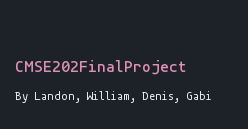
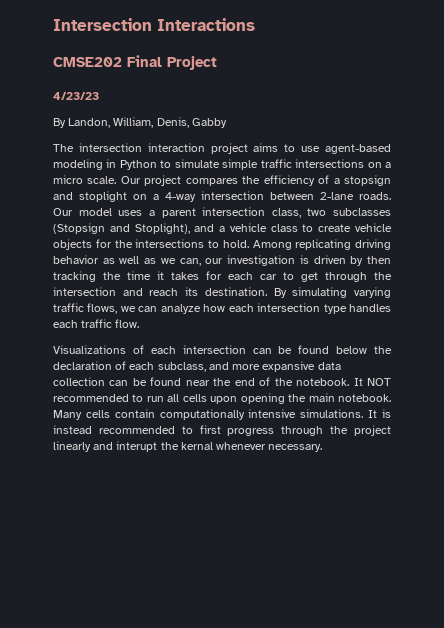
[15,60,187,75] [15,91,212,103] CMSE202FinalProject // By Landon, William, Denis, Gabi -> [53,18,255,31] [53,55,217,70] [53,92,99,100] [53,117,227,128] [53,143,391,154] [53,159,391,170] [53,175,391,186] [53,191,391,202] [53,207,391,218] [53,223,392,234] [53,239,391,250] [53,255,392,266] [53,271,392,282] [53,287,392,298] [53,303,391,314] [53,319,140,328] [53,345,392,354] [53,361,341,372] [53,377,391,386] [53,393,391,404] [53,409,391,420] [53,425,391,436] [53,441,323,452] Intersection Interactions // CMSE202 Final Project // 4/23/23 // By Landon, William, Denis, Gabby // The intersection interaction project aims to use agent-based modeling in Python to simulate simple traffic intersections on a micro scale. Our project compares the efficiency of a stopsign and stoplight on a 4-way intersection between 2-lane roads. Our model uses a parent intersection class, two subclasses (Stopsign and Stoplight), and a vehicle class to create vehicle objects for the intersections to hold. Among replicating driving behavior as well as we can, our investigation is driven by then tracking the time it takes for each car to get through the intersection and reach its destination. By simulating varying traffic flows, we can analyze how each intersection type handles each traffic flow. // Visualizations of each intersection can be found below the declaration of each subclass, and more expansive data collection can be found near the end of the notebook. It NOT recommended to run all cells upon opening the main notebook. Many cells contain computationally intensive simulations. It is instead recommended to first progress through the project linearly and interupt the kernal whenever necessary.

